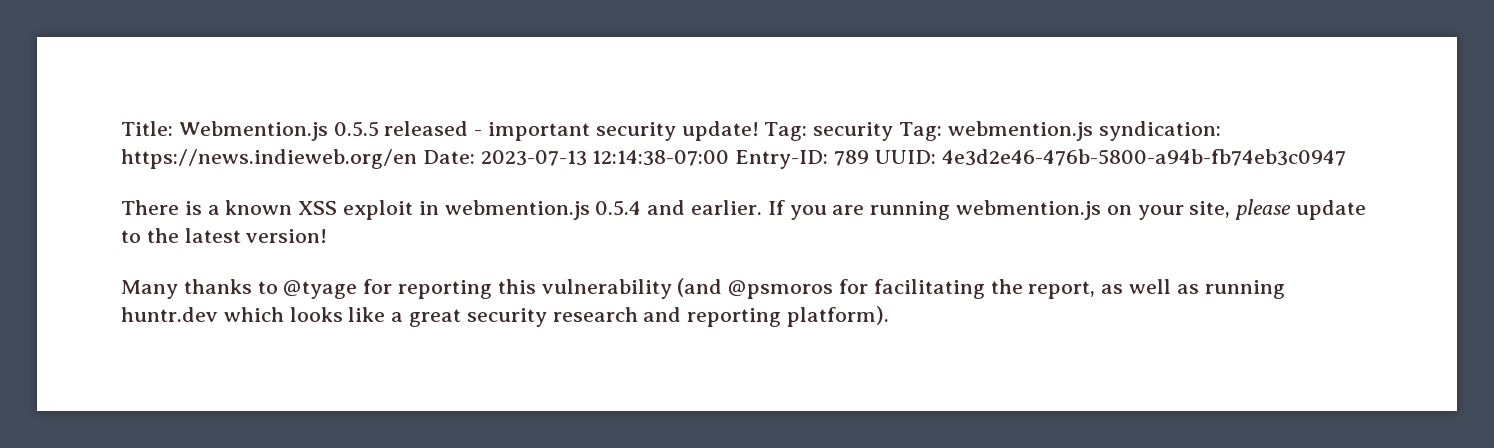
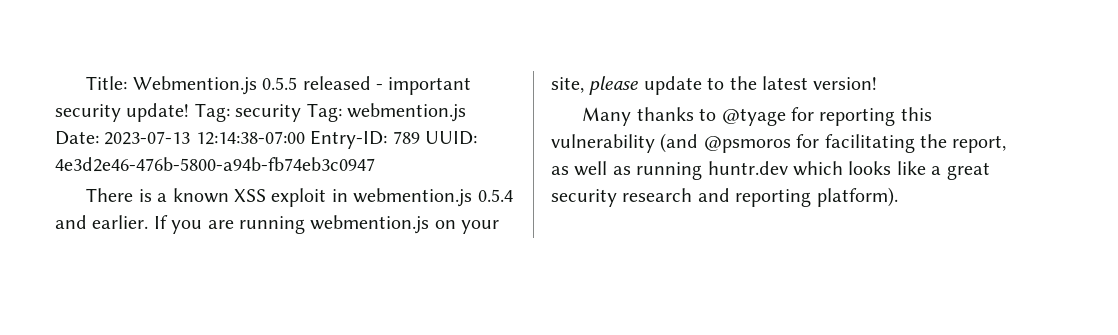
[1098,121,1221,141] [121,149,417,169] syndication: https://news.indieweb.org/en -> (466, 112) none

